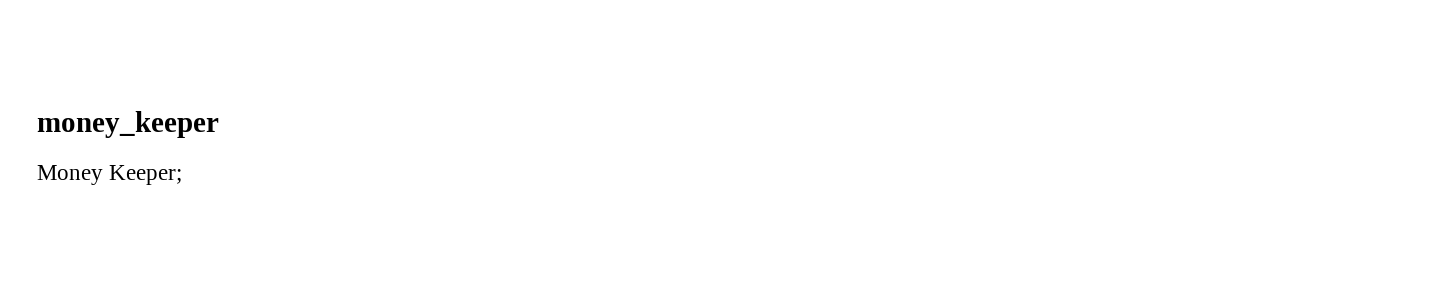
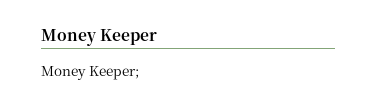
[37,111,219,138] money_keeper -> [41,29,158,46] Money Keeper

